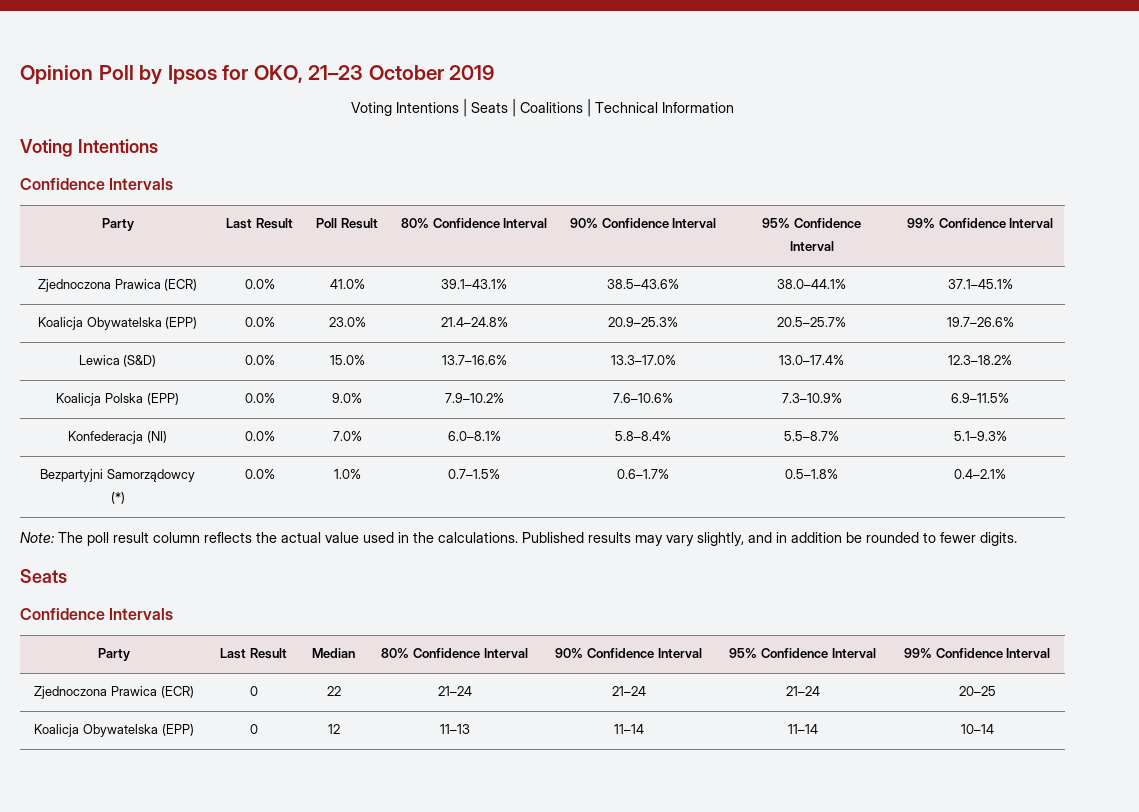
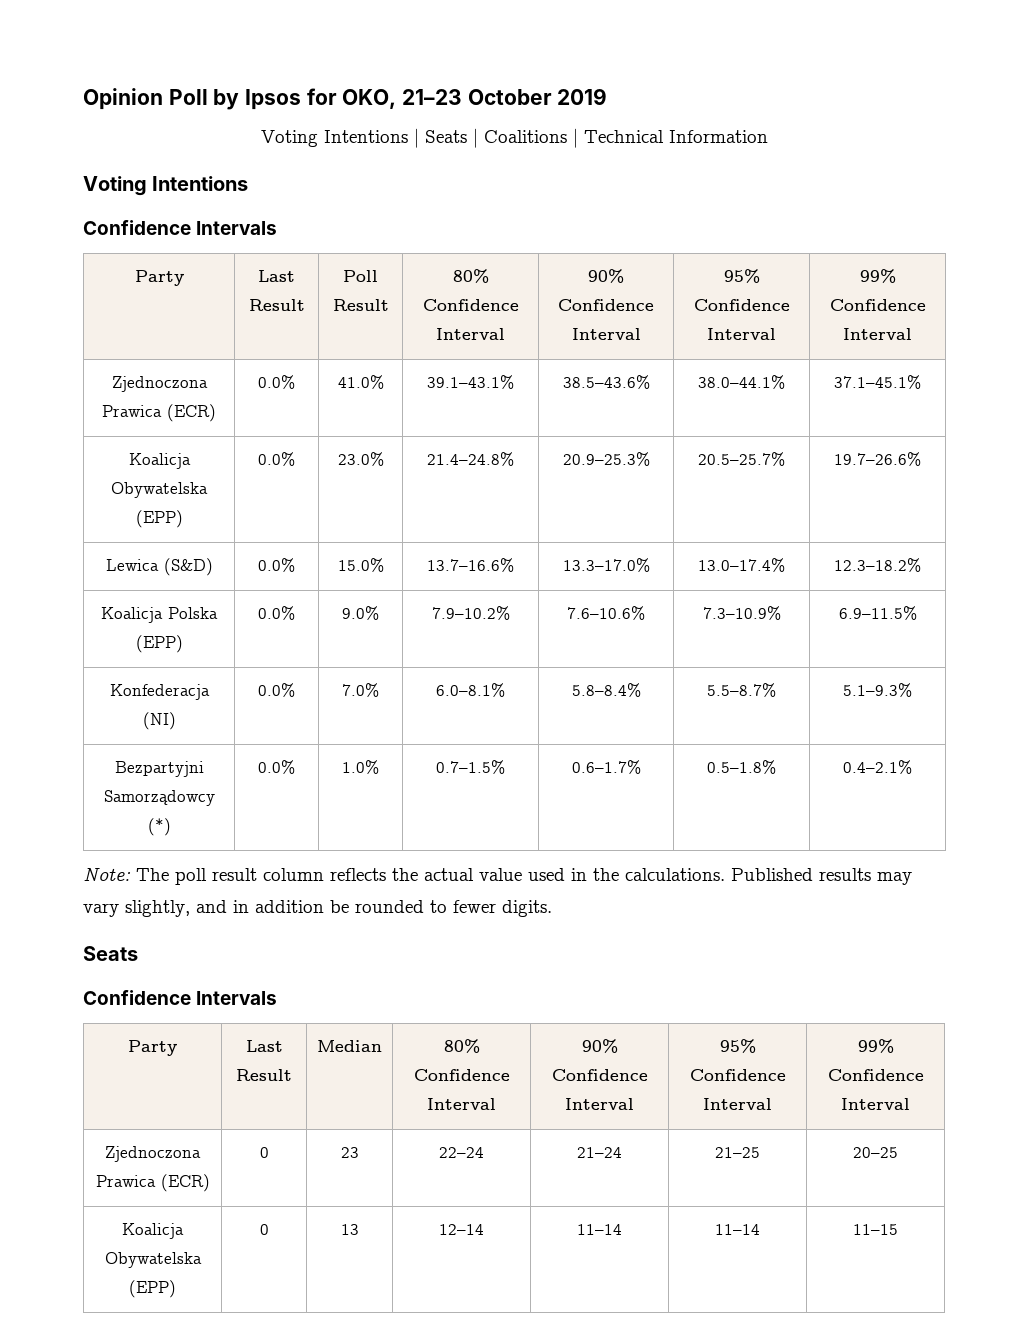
[326,686,341,696] [437,686,472,696] [611,686,646,696] [785,686,820,696] 22 | 21–24 | 21–24 | 21–24 -> [340,1147,359,1158] [439,1147,484,1158] [577,1147,622,1158] [715,1147,760,1158] 23 | 22–24 | 21–24 | 21–25
[327,724,340,734] [439,724,470,734] 12 | 11–13 -> [340,1224,359,1235] [439,1224,484,1235] 13 | 12–14
[960,724,994,734] 10–14 -> [853,1224,898,1235] 11–15

